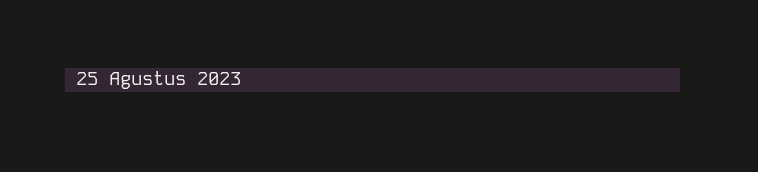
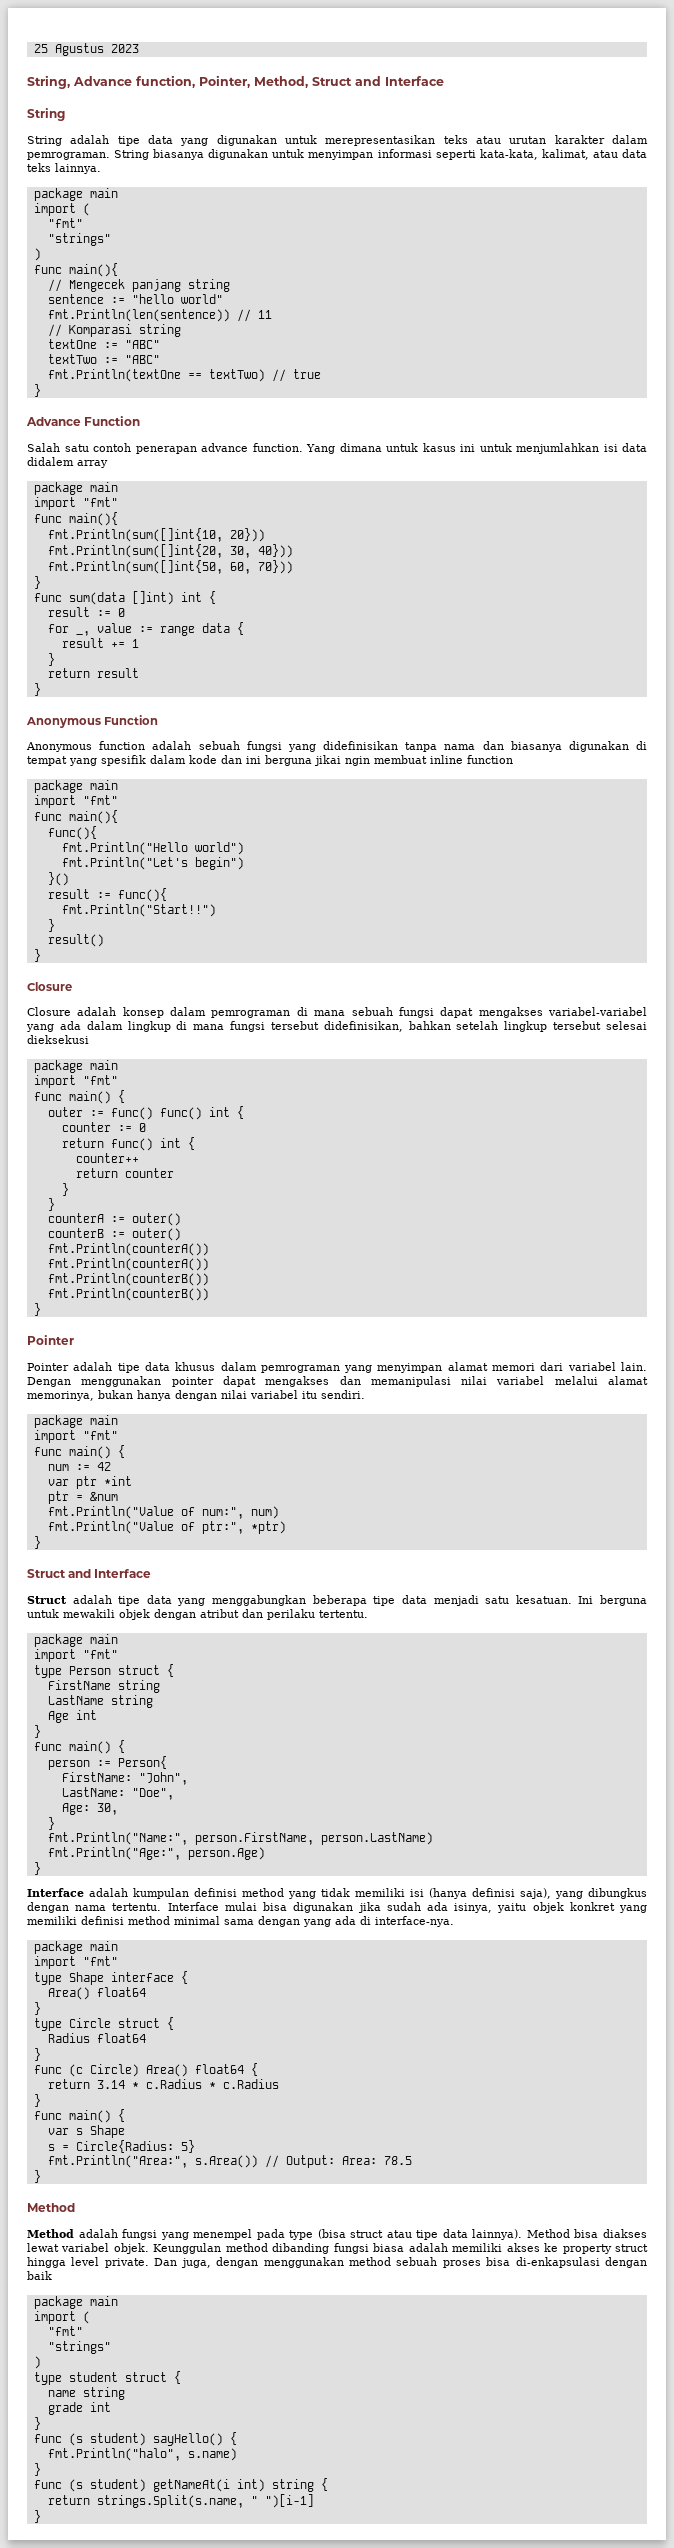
(242, 78) none -> [27,75,444,89] [27,108,65,121] [27,135,648,146] [27,149,647,160] [27,163,101,174] [33,188,118,201] [33,203,90,216] [47,218,83,228] [47,233,111,246] [33,248,41,261] [33,263,118,277] [47,279,230,292] [47,294,223,304] [47,309,272,322] [47,324,181,337] [47,339,160,349] [47,354,160,364] [47,369,321,382] [33,384,41,397] [26,416,141,426] [27,443,647,454] [27,457,108,468] [33,482,118,495] [33,497,118,510] [33,512,118,526] [47,528,265,542] [47,544,293,558] [47,560,293,574] [33,576,41,589] [33,591,216,605] [47,607,125,617] [47,622,244,636] [61,638,139,648] [47,653,55,666] [47,668,139,678] [33,683,41,696] [26,715,159,728] [26,741,647,752] [27,755,513,766] [33,780,118,793] [33,795,118,808] [33,810,118,824] [47,826,97,840] [61,842,244,855] [61,857,244,870] [47,872,69,886] [47,888,167,902] [61,904,216,917] [47,919,55,932] [47,934,104,947] [33,949,41,962] [27,982,72,991] [27,1007,648,1018] [26,1021,647,1032] [27,1035,89,1044] [33,1060,118,1073] [33,1075,118,1088] [33,1090,125,1104] [47,1106,244,1120] [61,1122,146,1132] [61,1137,195,1151] [75,1153,139,1163] [75,1168,174,1178] [61,1183,69,1196] [47,1198,55,1211] [47,1213,181,1226] [47,1228,181,1241] [47,1243,209,1256] [47,1258,209,1271] [47,1273,209,1286] [47,1288,209,1301] [33,1303,41,1316] [27,1335,74,1345] [27,1362,647,1373] [27,1376,648,1387] [27,1390,365,1401] [33,1415,118,1428] [33,1430,118,1443] [33,1445,125,1459] [47,1462,111,1471] [47,1476,132,1489] [47,1491,118,1504] [47,1506,279,1519] [47,1521,286,1534] [33,1536,41,1549] [27,1569,152,1578] [27,1595,648,1606] [27,1609,368,1620] [33,1634,118,1647] [33,1649,118,1662] [33,1664,174,1678] [47,1680,160,1693] [47,1695,153,1708] [47,1710,97,1723] [33,1725,41,1738] [33,1740,125,1754] [47,1756,167,1770] [61,1772,188,1785] [61,1787,174,1800] [61,1803,118,1815] [47,1817,55,1830] [47,1832,433,1845] [47,1847,265,1860] [33,1862,41,1875] [27,1888,647,1899] [27,1902,647,1913] [27,1916,454,1927] [33,1941,118,1954] [33,1956,118,1969] [33,1971,188,1985] [47,1987,146,2000] [33,2002,41,2015] [33,2017,174,2031] [47,2033,146,2043] [33,2048,41,2061] [33,2063,258,2077] [47,2079,279,2089] [33,2094,41,2107] [33,2109,125,2123] [47,2125,125,2138] [47,2140,195,2153] [47,2155,412,2168] [33,2170,41,2183] [27,2203,75,2212] [27,2229,648,2240] [27,2243,648,2254] [27,2257,648,2268] [27,2271,52,2280] [33,2296,118,2309] [33,2311,90,2324] [47,2326,83,2336] [47,2341,111,2354] [33,2356,41,2369] [33,2371,181,2385] [47,2387,125,2400] [47,2402,111,2415] [33,2417,41,2430] [33,2432,237,2446] [47,2448,237,2461] [33,2463,41,2476] [33,2478,328,2492] [47,2494,314,2508] [33,2510,41,2523] // String, Advance function, Pointer, Method, Struct and Interface // String // String adalah tipe data yang digunakan untuk merepresentasikan teks atau urutan karakter dalam pemrograman. String biasanya digunakan untuk menyimpan informasi seperti kata-kata, kalimat, atau data teks lainnya. // package main // import ( // "fmt" // "strings" // ) // func main(){ // // Mengecek panjang string // sentence := "hello world" // fmt.Println(len(sentence)) // 11 // // Komparasi string // textOne := "ABC" // textTwo := "ABC" // fmt.Println(textOne == textTwo) // true // } // Advance Function // Salah satu contoh penerapan advance function. Yang dimana untuk kasus ini untuk menjumlahkan isi data didalem array // package main // import "fmt" // func main(){ // fmt.Println(sum([]int{10, 20})) // fmt.Println(sum([]int{20, 30, 40})) // fmt.Println(sum([]int{50, 60, 70})) // } // func sum(data []int) int { // result := 0 // for _, value := range data { // result += 1 // } // return result // } // Anonymous Function // Anonymous function adalah sebuah fungsi yang didefinisikan tanpa nama dan biasanya digunakan di tempat yang spesifik dalam kode dan ini berguna jikai ngin membuat inline function // package main // import "fmt" // func main(){ // func(){ // fmt.Println("Hello world") // fmt.Println("Let's begin") // }() // result := func(){ // fmt.Println("Start!!") // } // result() // } // Closure // Closure adalah konsep dalam pemrograman di mana sebuah fungsi dapat mengakses variabel-variabel yang ada dalam lingkup di mana fungsi tersebut didefinisikan, bahkan setelah lingkup tersebut selesai dieksekusi // package main // import "fmt" // func main() { // outer := func() func() int { // counter := 0 // return func() int { // counter++ // return counter // } // } // counterA := outer() // counterB := outer() // fmt.Println(counterA()) // fmt.Println(counterA()) // fmt.Println(counterB()) // fmt.Println(counterB()) // } // Pointer // Pointer adalah tipe data khusus dalam pemrograman yang menyimpan alamat memori dari variabel lain. Dengan menggunakan pointer dapat mengakses dan memanipulasi nilai variabel melalui alamat memorinya, bukan hanya dengan nilai variabel itu sendiri. // package main // import "fmt" // func main() { // num := 42 // var ptr *int // ptr = &num // fmt.Println("Value of num:", num) // fmt.Println("Value of ptr:", *ptr) // } // Struct and Interface // Struct adalah tipe data yang menggabungkan beberapa tipe data menjadi satu kesatuan. Ini berguna untuk mewakili objek dengan atribut dan perilaku tertentu. // package main // import "fmt" // type Person struct { // FirstName string // LastName string // Age int // } // func main() { // person := Person{ // FirstName: "John", // LastName: "Doe", // Age: 30, // } // fmt.Println("Name:", person.FirstName, person.LastName) // fmt.Println("Age:", person.Age) // } // Interface adalah kumpulan definisi method yang tidak memiliki isi (hanya definisi saja), yang dibungkus dengan nama tertentu. Interface mulai bisa digunakan jika sudah ada isinya, yaitu objek konkret yang memiliki definisi method minimal sama dengan yang ada di interface-nya. // package main // import "fmt" // type Shape interface { // Area() float64 // } // type Circle struct { // Radius float64 // } // func (c Circle) Area() float64 { // return 3.14 * c.Radius * c.Radius // } // func main() { // var s Shape // s = Circle{Radius: 5} // fmt.Println("Area:", s.Area()) // Output: Area: 78.5 // } // Method // Method adalah fungsi yang menempel pada type (bisa struct atau tipe data lainnya). Method bisa diakses lewat variabel objek. Keunggulan method dibanding fungsi biasa adalah memiliki akses ke property struct hingga level private. Dan juga, dengan menggunakan method sebuah proses bisa di-enkapsulasi dengan baik // package main // import ( // "fmt" // "strings" // ) // type student struct { // name string // grade int // } // func (s student) sayHello() { // fmt.Println("halo", s.name) // } // func (s student) getNameAt(i int) string { // return strings.Split(s.name, " ")[i-1] // }

